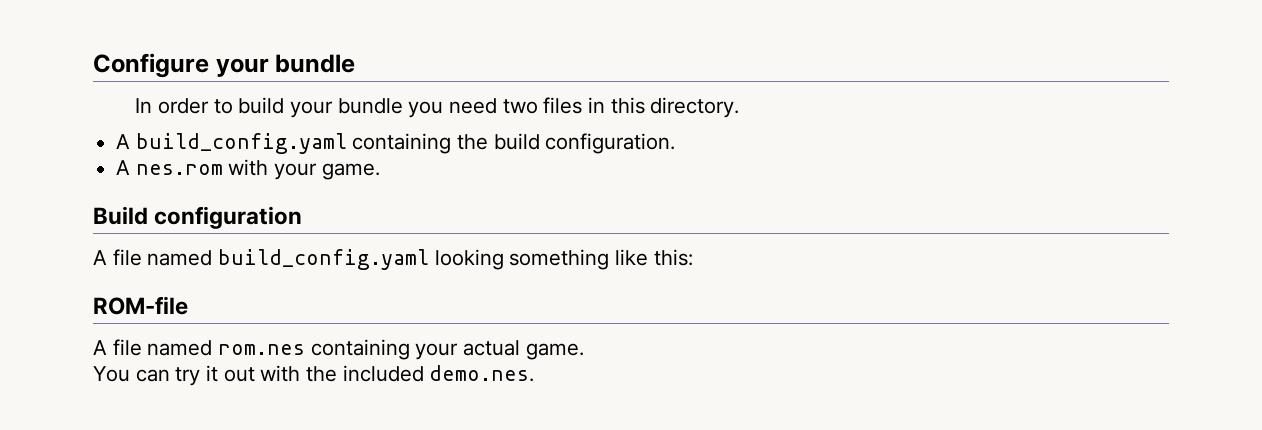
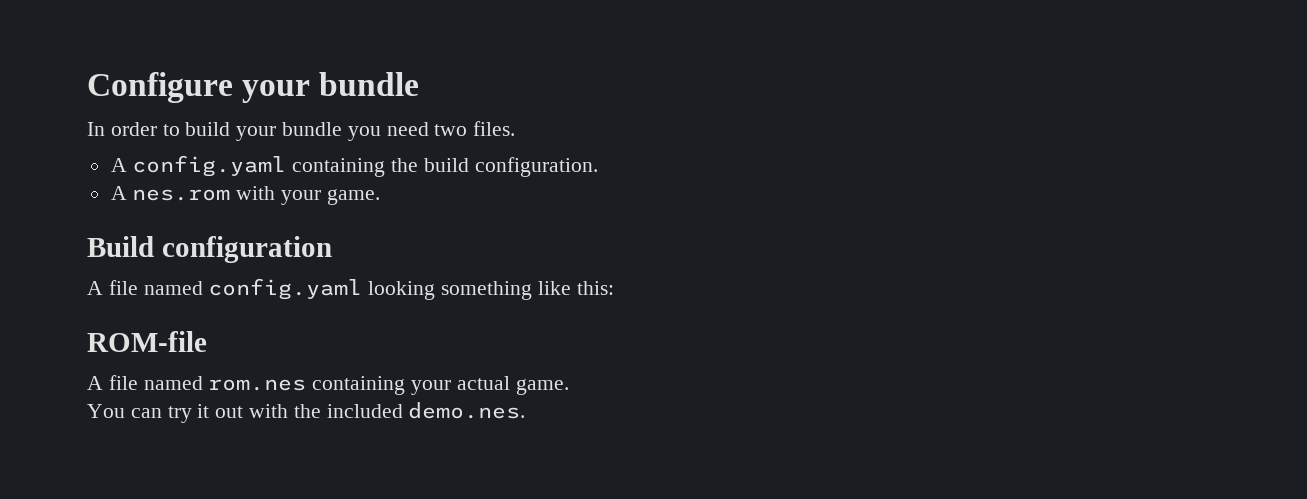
[543,97,740,118] [116,133,347,154] files in this directory. // A build_config.yaml -> [473,121,516,136] [110,155,287,177] files. // A config.yaml
[218,249,430,270] build_config.yaml -> [208,278,363,300] config.yaml

